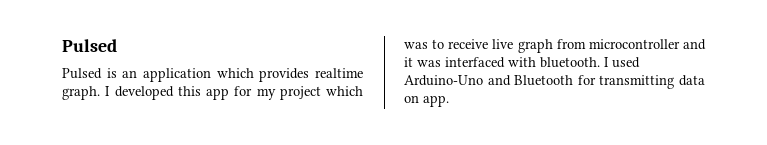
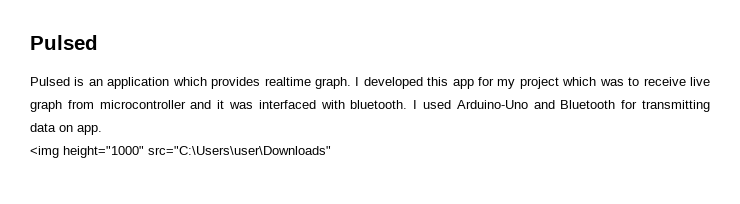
(449, 101) none -> [30,146,331,158] // <img height="1000" src="C:\Users\user\Downloads"

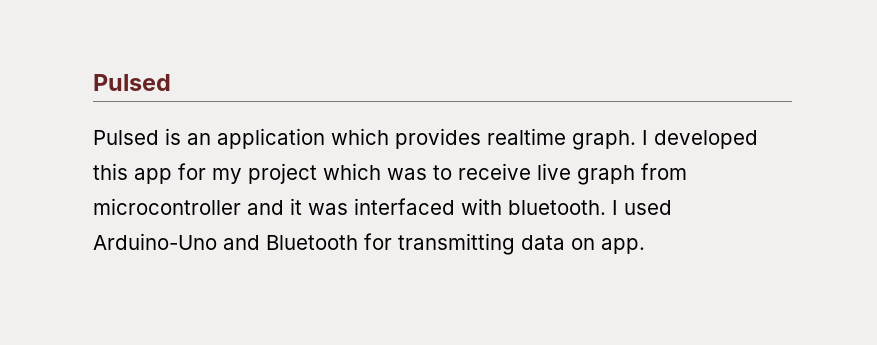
[30,146,331,158] // <img height="1000" src="C:\Users\user\Downloads" -> (645, 246) none

